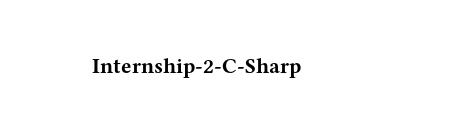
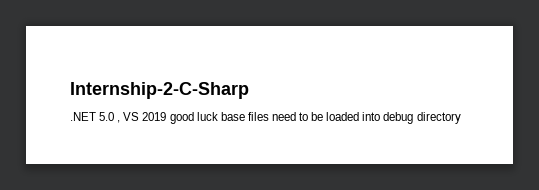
(301, 68) none -> [70,112,461,124] // .NET 5.0 , VS 2019 good luck base files need to be loaded into debug directory

